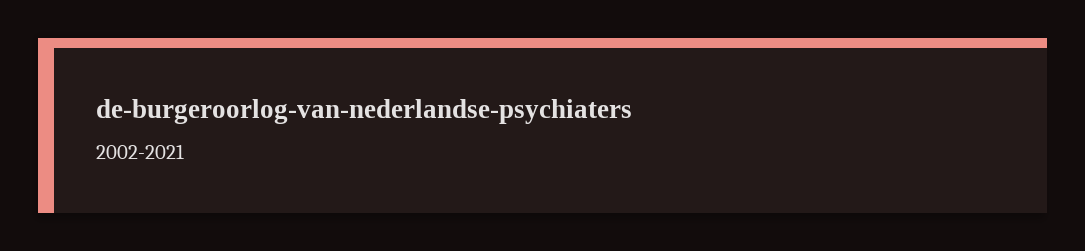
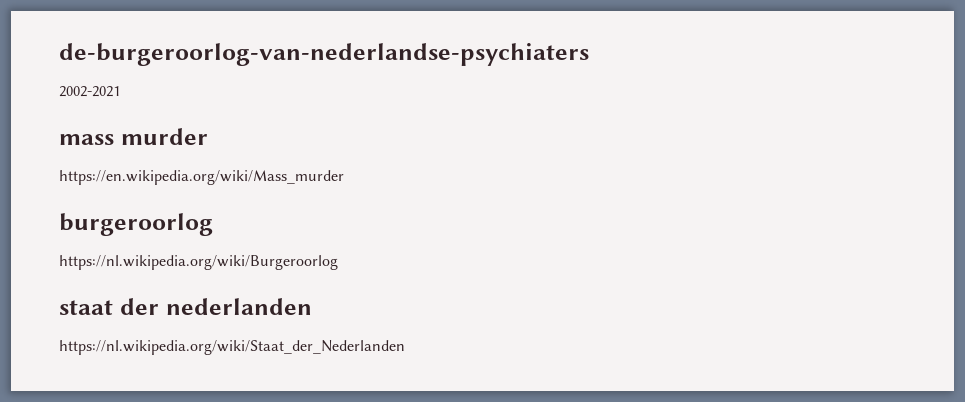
(184, 151) none -> [59,128,208,145] [59,170,344,185] [59,213,213,236] [59,255,338,270] [59,298,312,315] [59,340,405,355] // mass murder // https://en.wikipedia.org/wiki/Mass_murder // burgeroorlog // https://nl.wikipedia.org/wiki/Burgeroorlog // staat der nederlanden // https://nl.wikipedia.org/wiki/Staat_der_Nederlanden

